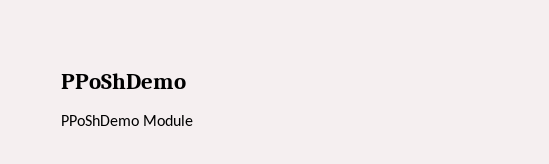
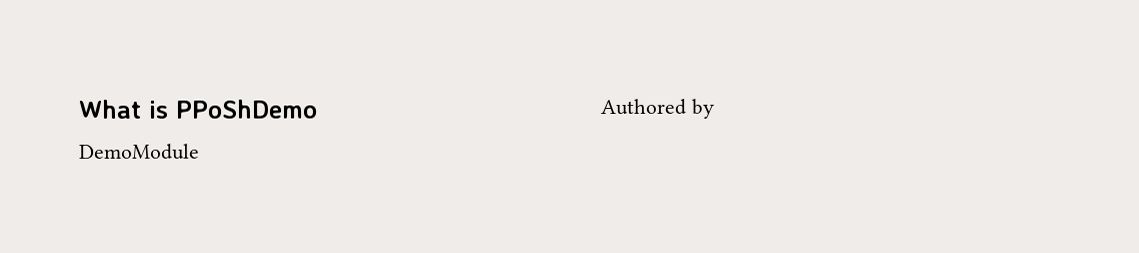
(61, 81) none -> [78,99,168,119] What is
[61,115,194,126] PPoShDemo Module -> [79,143,200,160] [600,98,714,119] DemoModule // Authored by

